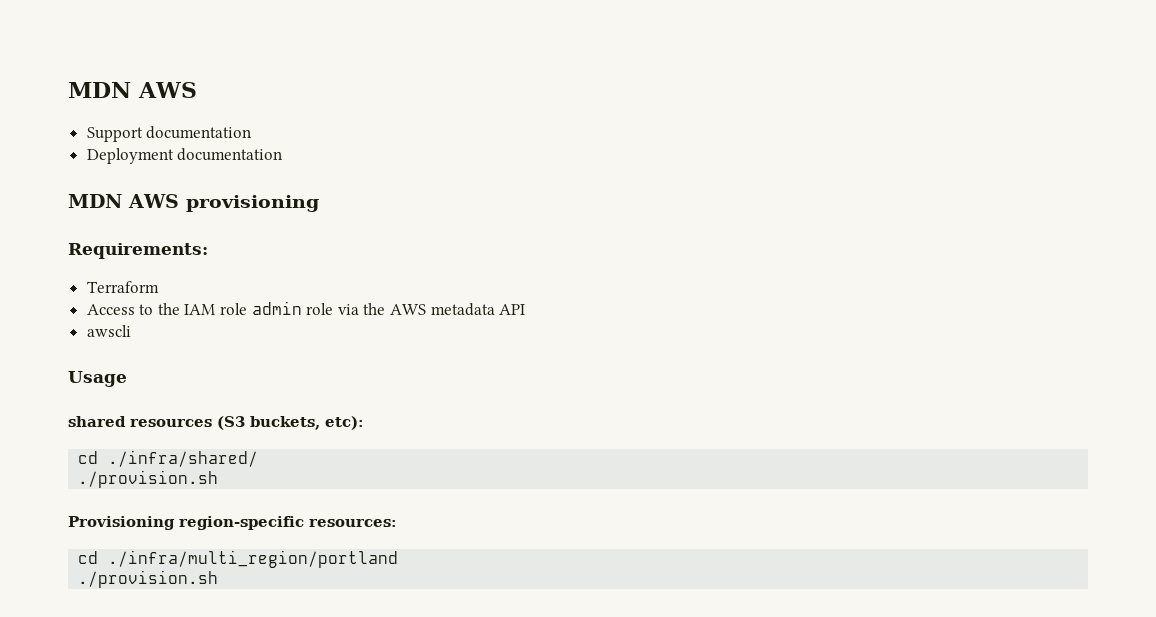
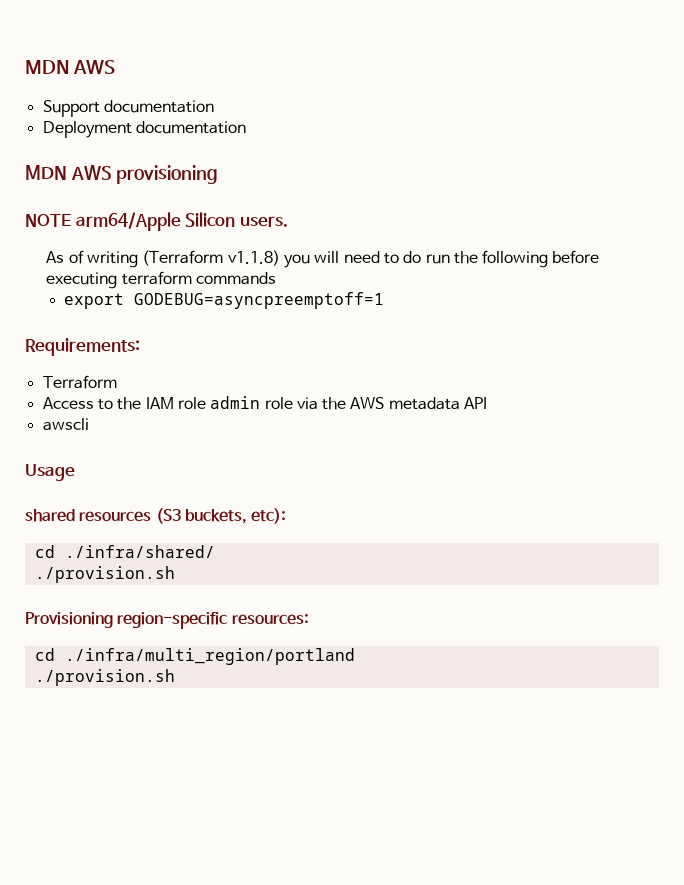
(319, 203) none -> [25,212,288,231] [46,250,600,268] [46,271,276,289] [63,292,384,309] // NOTE arm64/Apple Silicon users. // As of writing (Terraform v1.1.8) you will need to do run the following before executing terraform commands // export GODEBUG=asyncpreemptoff=1

